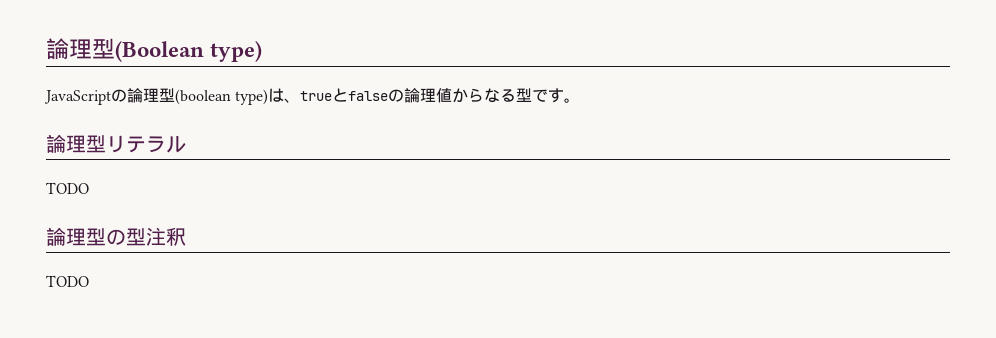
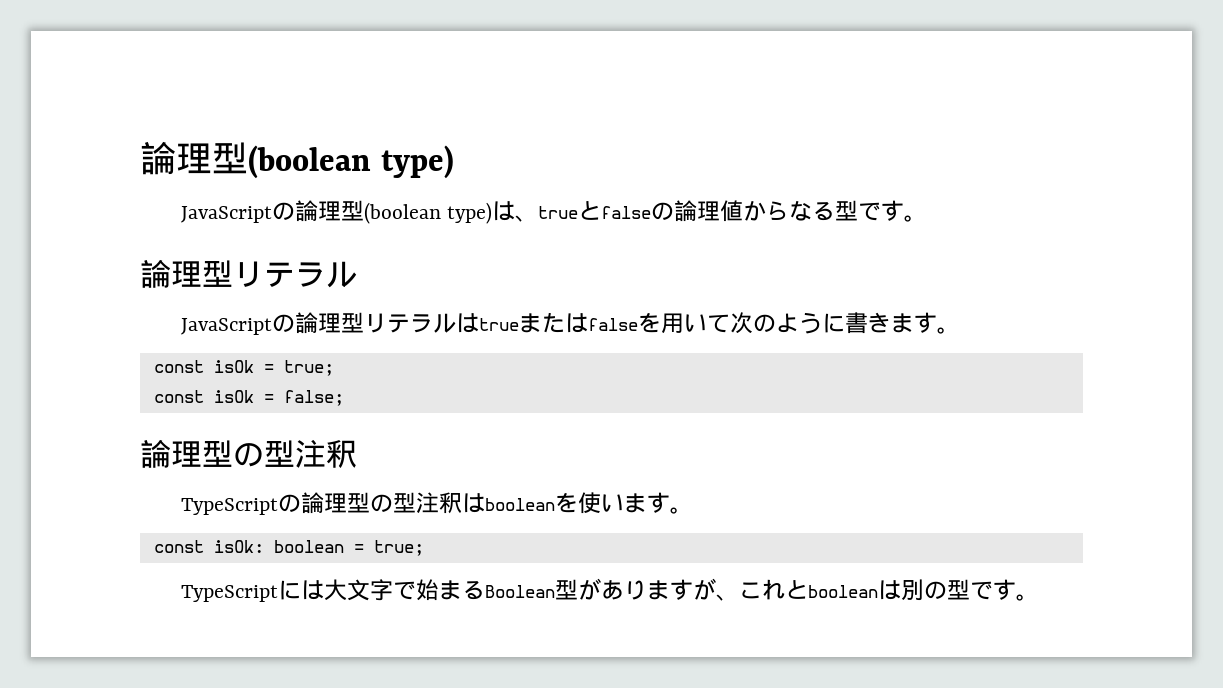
[46,38,204,62] 論理型(Boolean -> [140,141,371,179] 論理型(boolean
[46,182,89,194] [46,227,186,246] [46,275,89,287] TODO // 論理型の型注釈 // TODO -> [180,312,960,335] [153,360,334,376] [153,390,344,406] [140,439,357,469] [180,492,693,515] [153,540,424,556] [180,578,1039,602] JavaScriptの論理型リテラルはtrueまたはfalseを用いて次のように書きます。 // const isOk = true; // const isOk = false; // 論理型の型注釈 // TypeScriptの論理型の型注釈はbooleanを使います。 // const isOk: boolean = true; // TypeScriptには大文字で始まるBoolean型がありますが、これとbooleanは別の型です。

